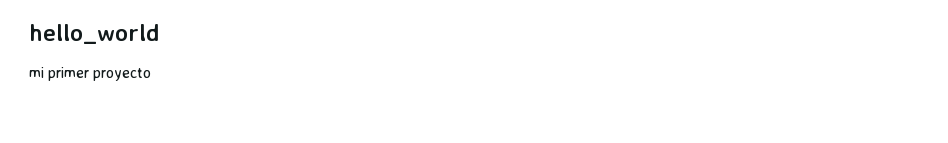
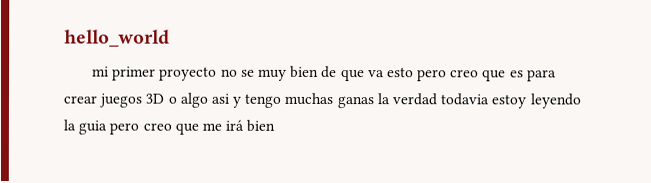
(152, 74) none -> [220,65,557,82] [63,92,581,109] [63,119,276,135] no se muy bien de que va esto pero creo que es para crear juegos 3D o algo asi y tengo muchas ganas la verdad todavia estoy leyendo la guia pero creo que me irá bien

